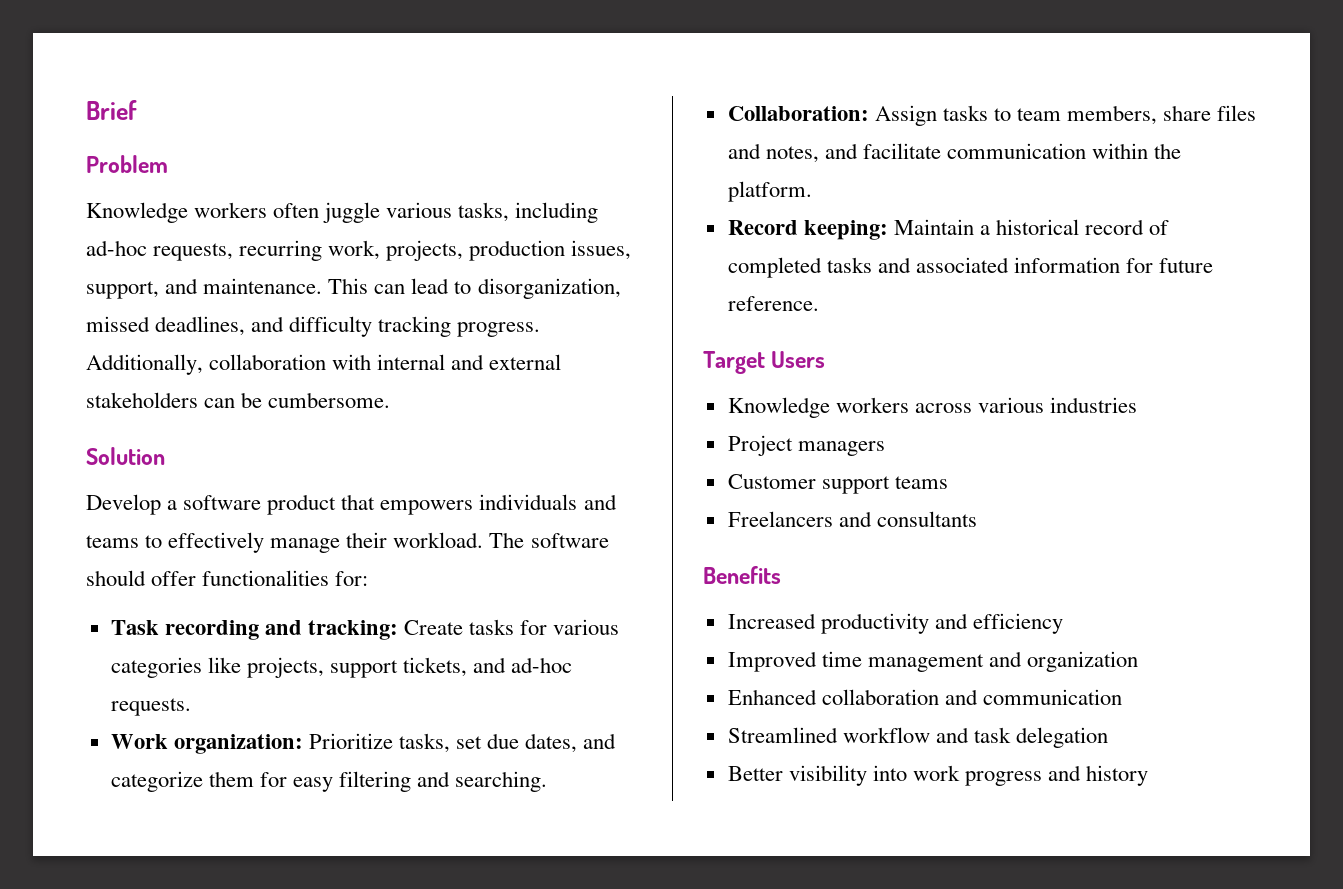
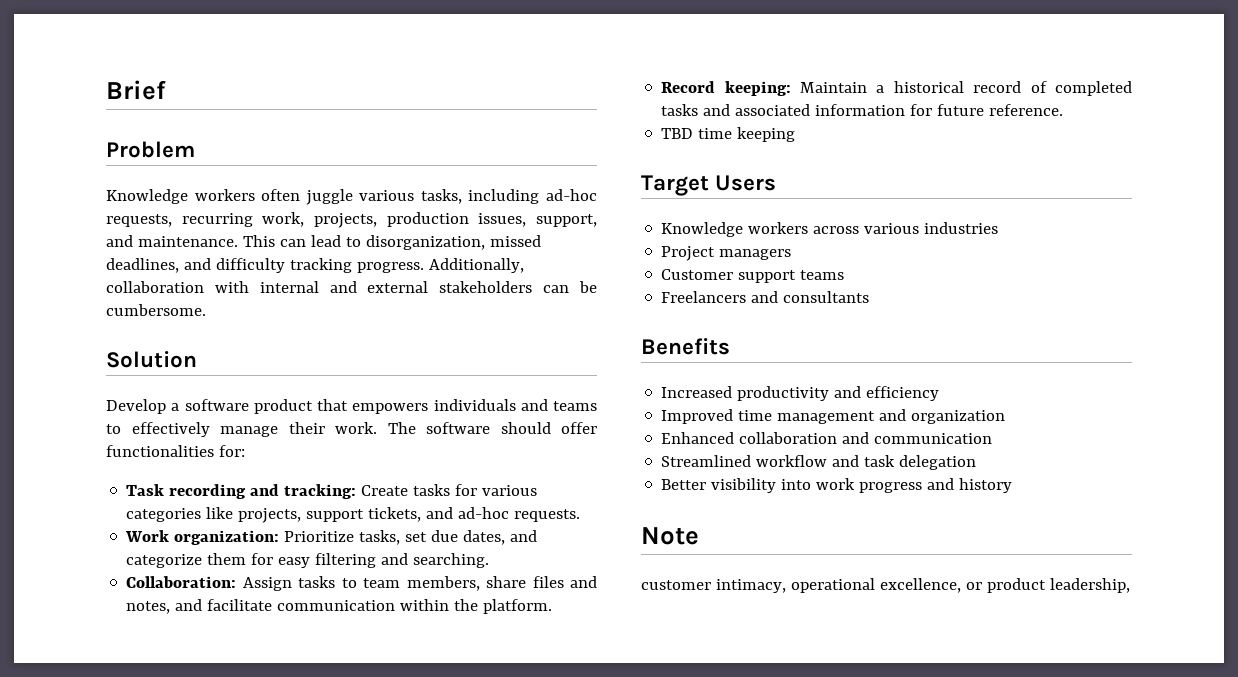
[393,532,484,548] workload. -> [335,422,377,434] work.
(819, 303) none -> [661,127,796,142] // TBD time keeping
(1149, 775) none -> [641,527,699,545] [641,578,1130,593] // Note // customer intimacy, operational excellence, or product leadership,

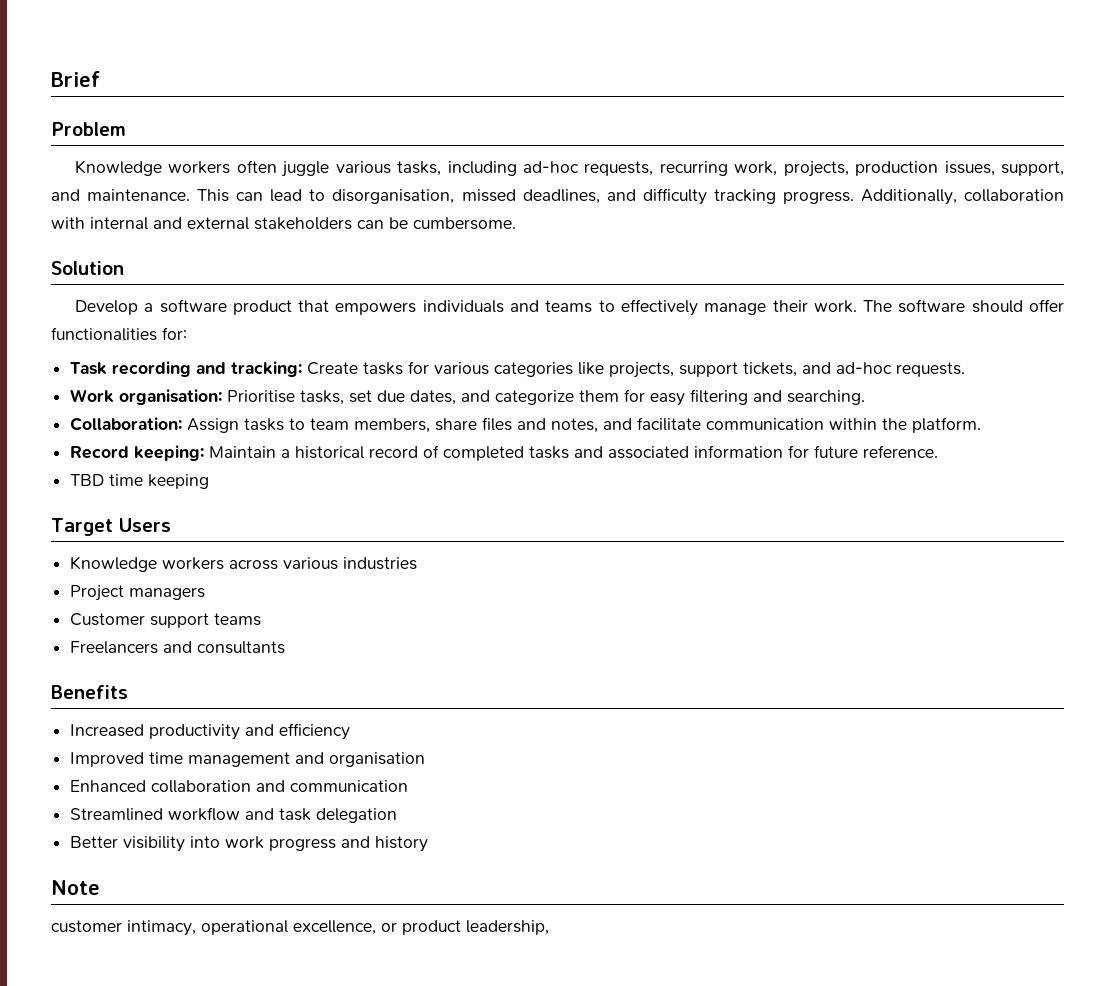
[365,235,485,250] disorganization, -> [332,189,455,204] disorganisation,
[174,530,355,545] organization: Prioritize -> [119,389,296,405] organisation: Prioritise
[911,410,1006,424] organization -> [329,752,426,767] organisation

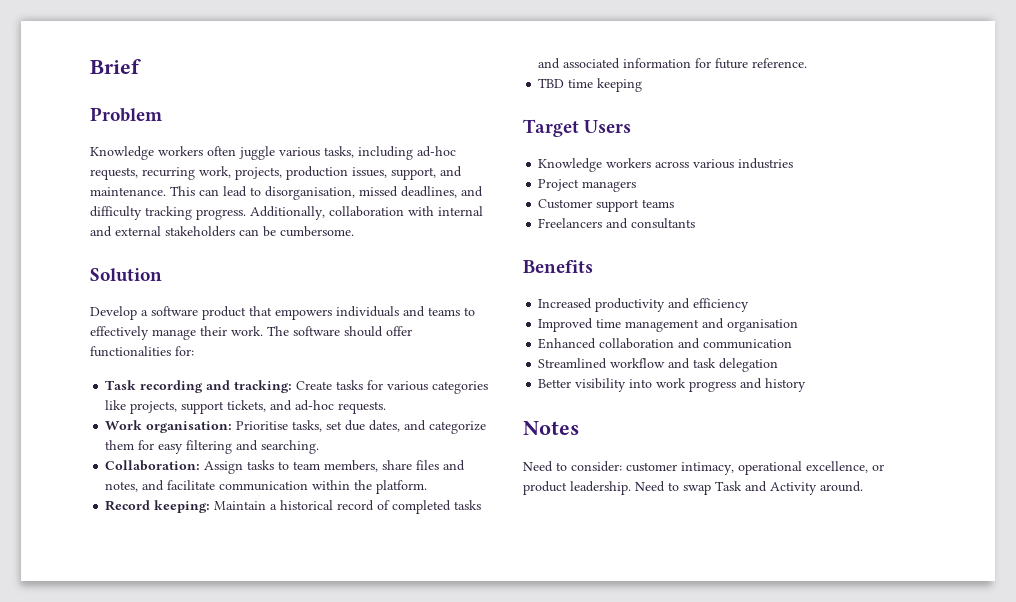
[51,880,100,895] Note // -> [523,421,579,435] [523,461,622,472] Notes // Need to consider:
[466,920,549,935] leadership, -> [570,481,863,495] leadership. Need to swap Task and Activity around.

